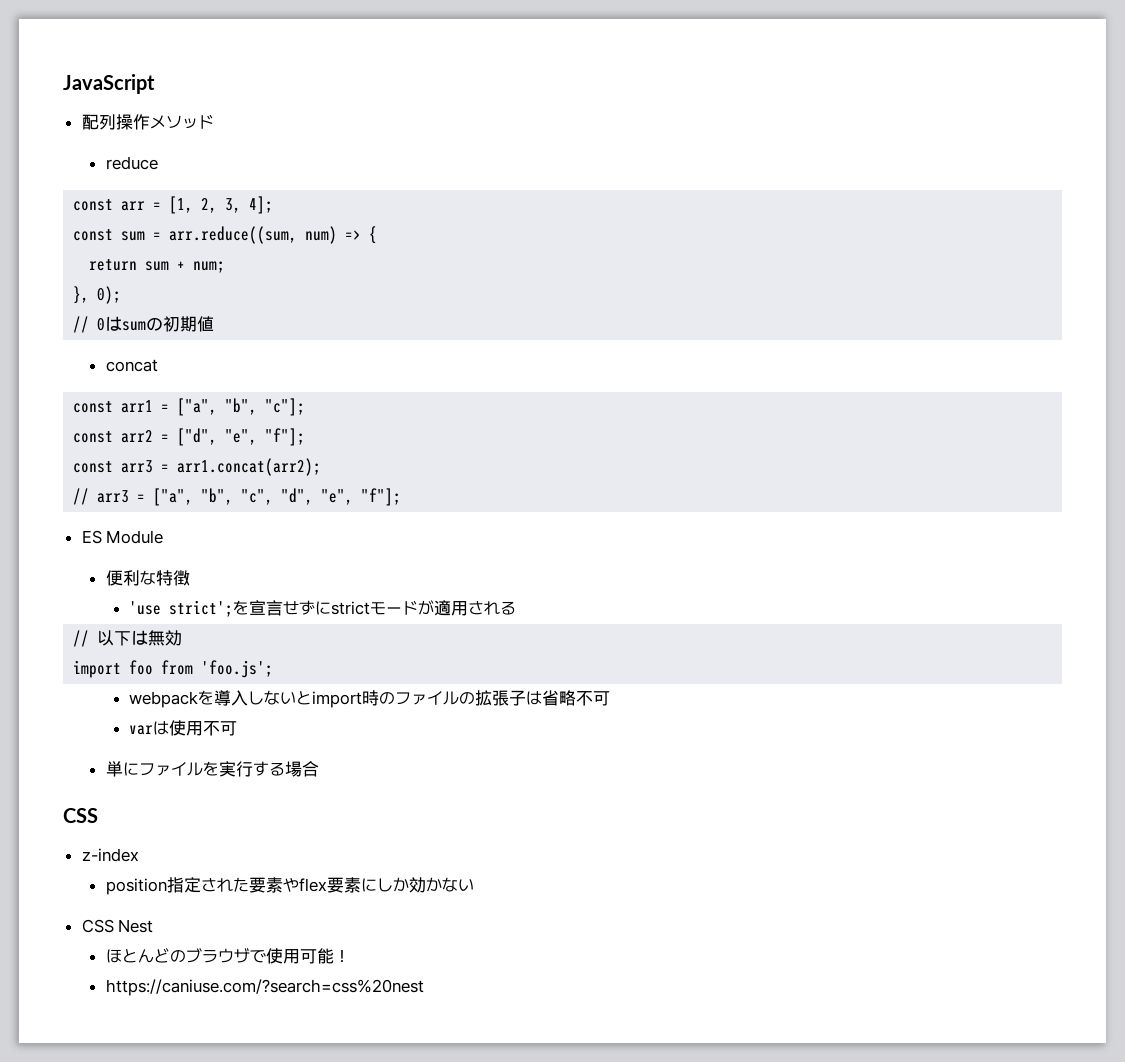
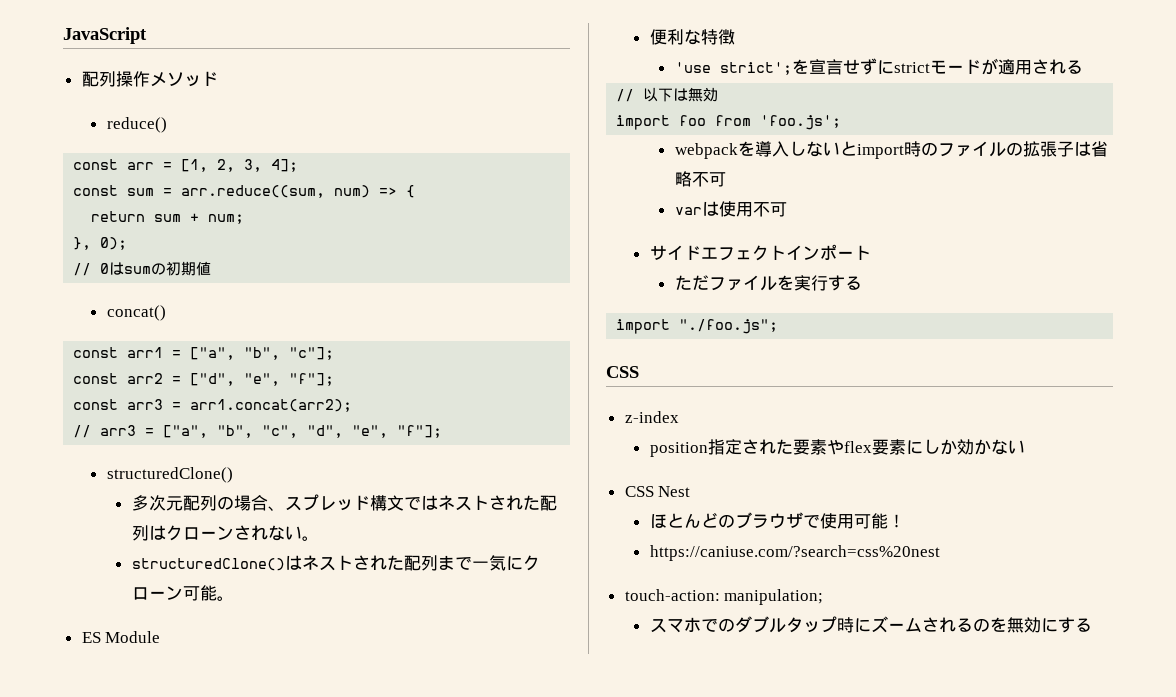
[105,156,158,170] reduce -> [106,117,167,133] reduce()
[105,359,158,372] concat -> [106,305,166,321] concat()
(402, 497) none -> [106,467,233,483] [131,494,557,511] [131,525,319,541] [131,555,540,571] [131,585,234,601] // structuredClone() // 多次元配列の場合、スプレッド構文ではネストされた配列はクローンされない。 // structuredClone()はネストされた配列まで一気にクローン可能。
[105,761,139,777] 単に -> [649,244,871,261] [674,275,709,290] サイドエフェクトインポート // ただ
[284,761,319,777] 場合 -> [616,319,779,334] // import "./foo.js";
(424, 987) none -> [624,589,824,605] [649,616,1092,633] // touch-action: manipulation; // スマホでのダブルタップ時にズームされるのを無効にする

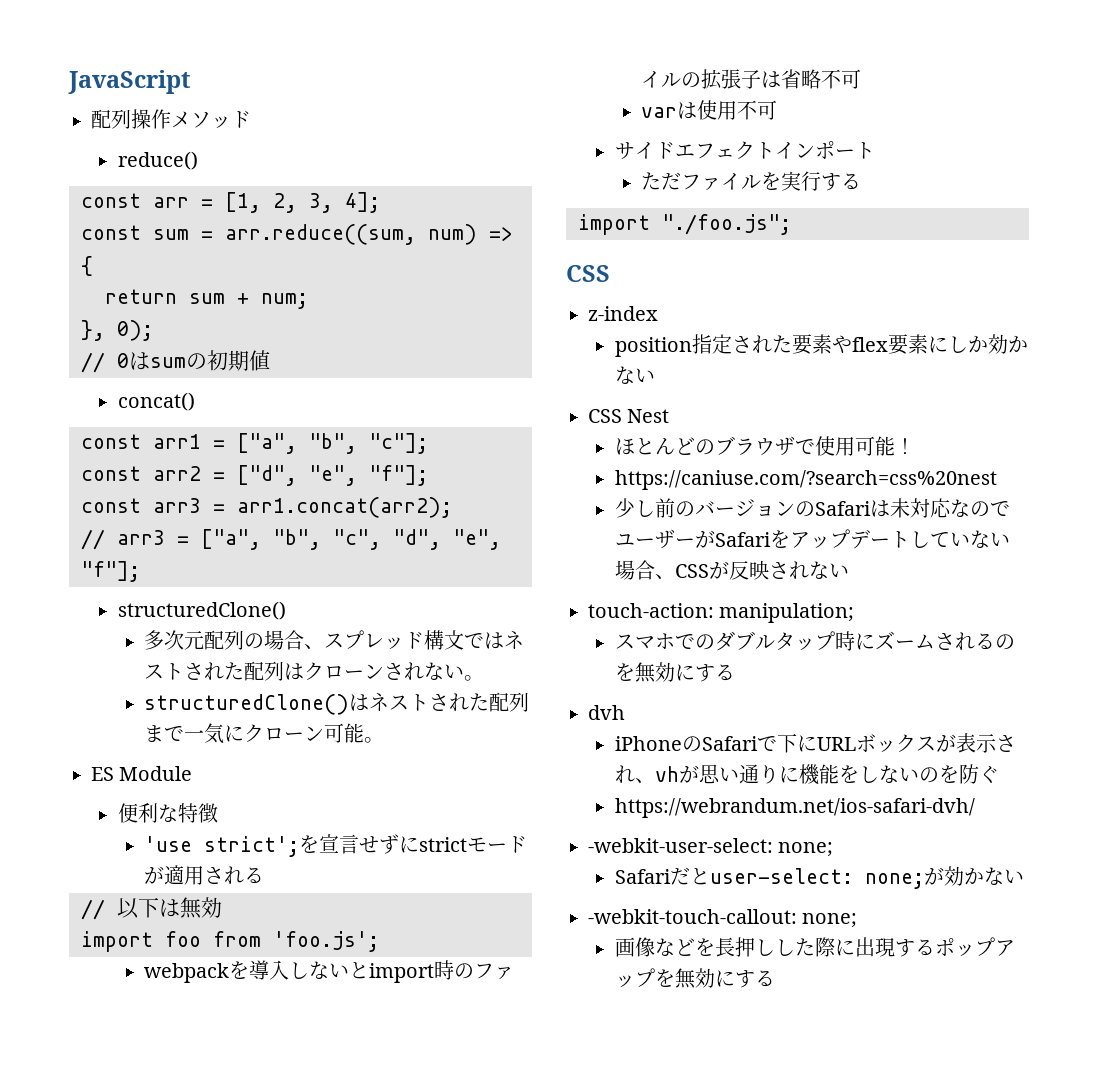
(940, 553) none -> [614,498,1010,518] [614,529,1010,549] [614,560,849,580] // 少し前のバージョンのSafariは未対応なのでユーザーがSafariをアップデートしていない場合、CSSが反映されない
(1092, 625) none -> [588,705,625,720] [614,733,1016,753] [614,764,999,785] [614,798,975,818] [588,838,834,857] [614,866,1024,889] [588,909,858,928] [614,937,1015,957] [614,968,775,989] // dvh // iPhoneのSafariで下にURLボックスが表示され、vhが思い通りに機能をしないのを防ぐ // https://webrandum.net/ios-safari-dvh/ // -webkit-user-select: none; // Safariだとuser-select: none;が効かない // -webkit-touch-callout: none; // 画像などを長押しした際に出現するポップアップを無効にする

